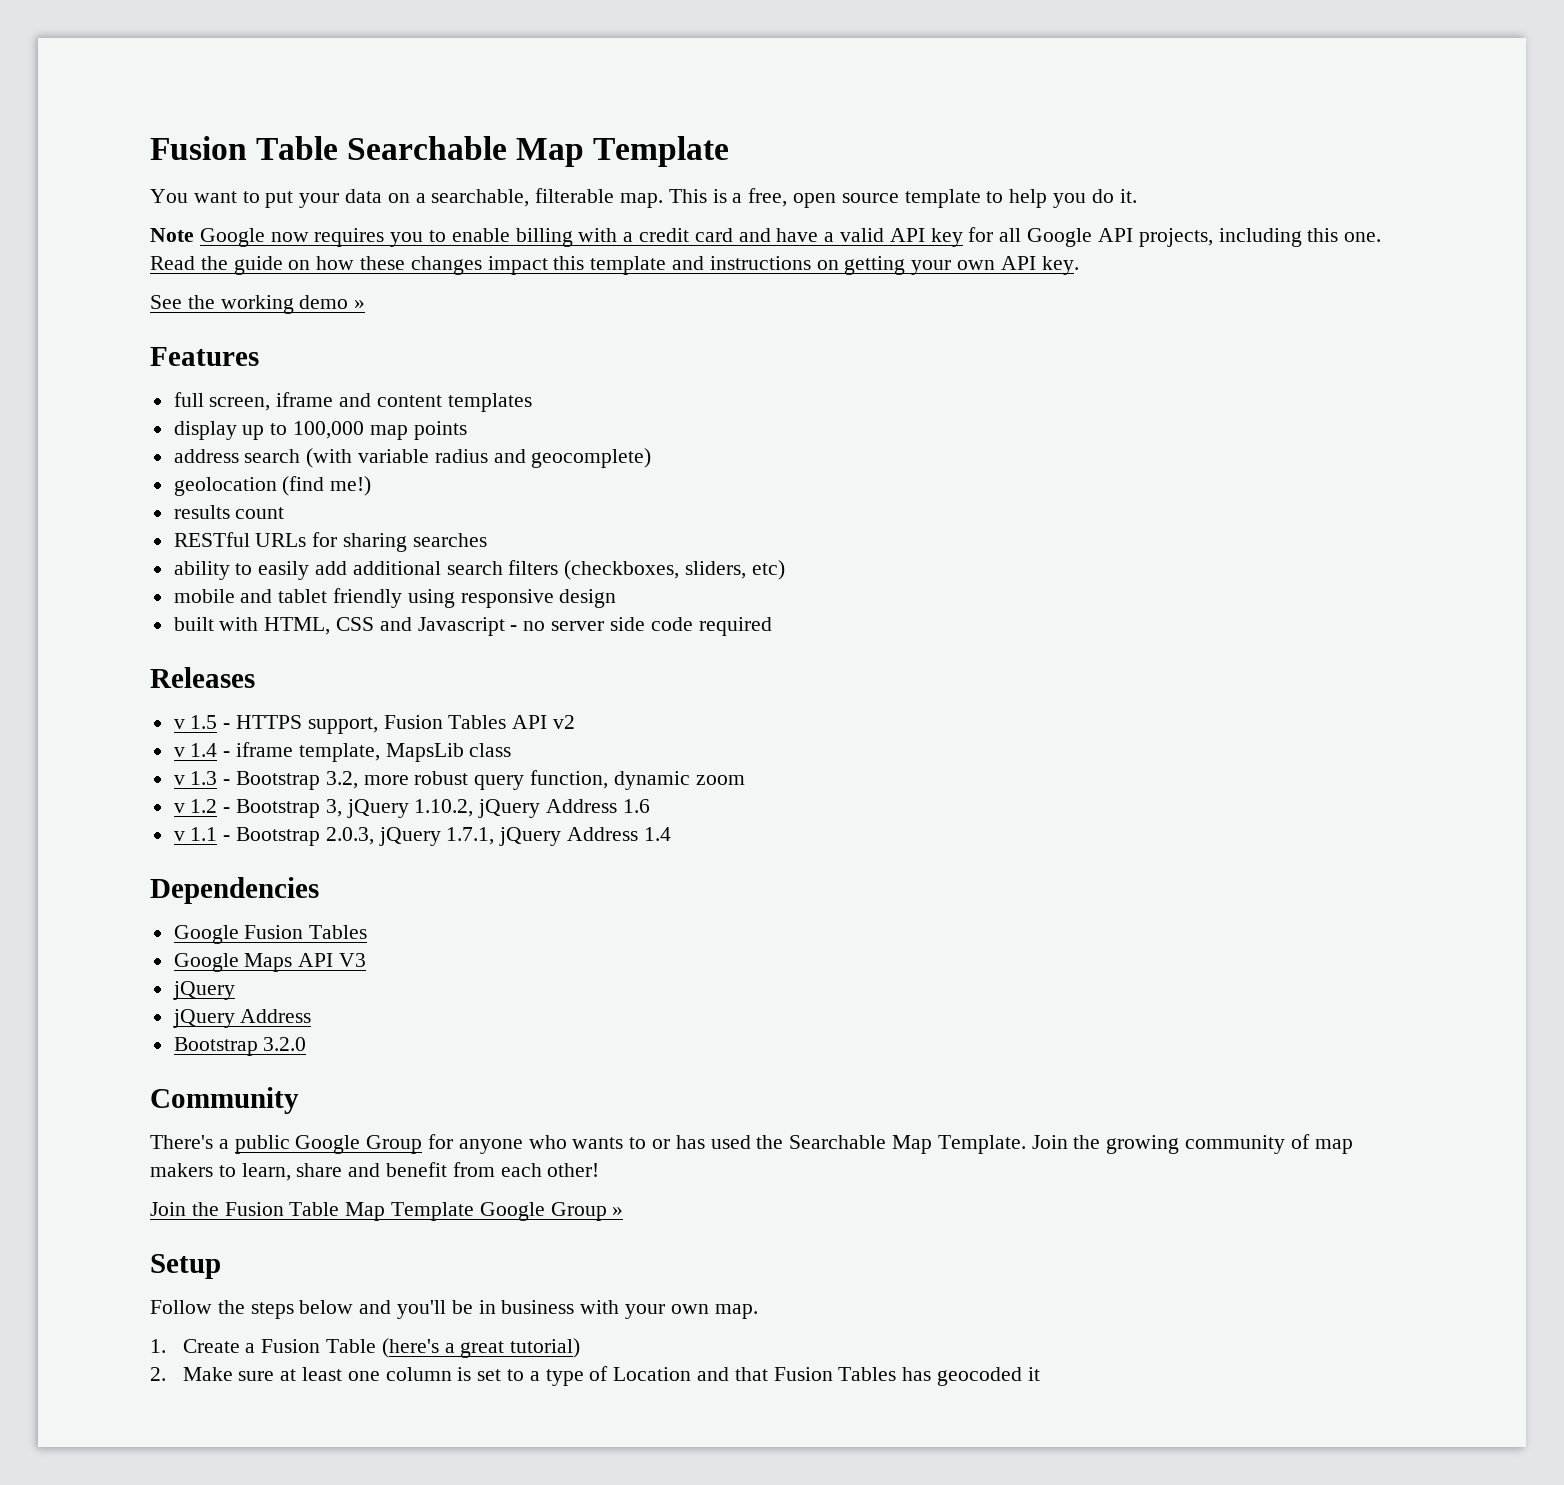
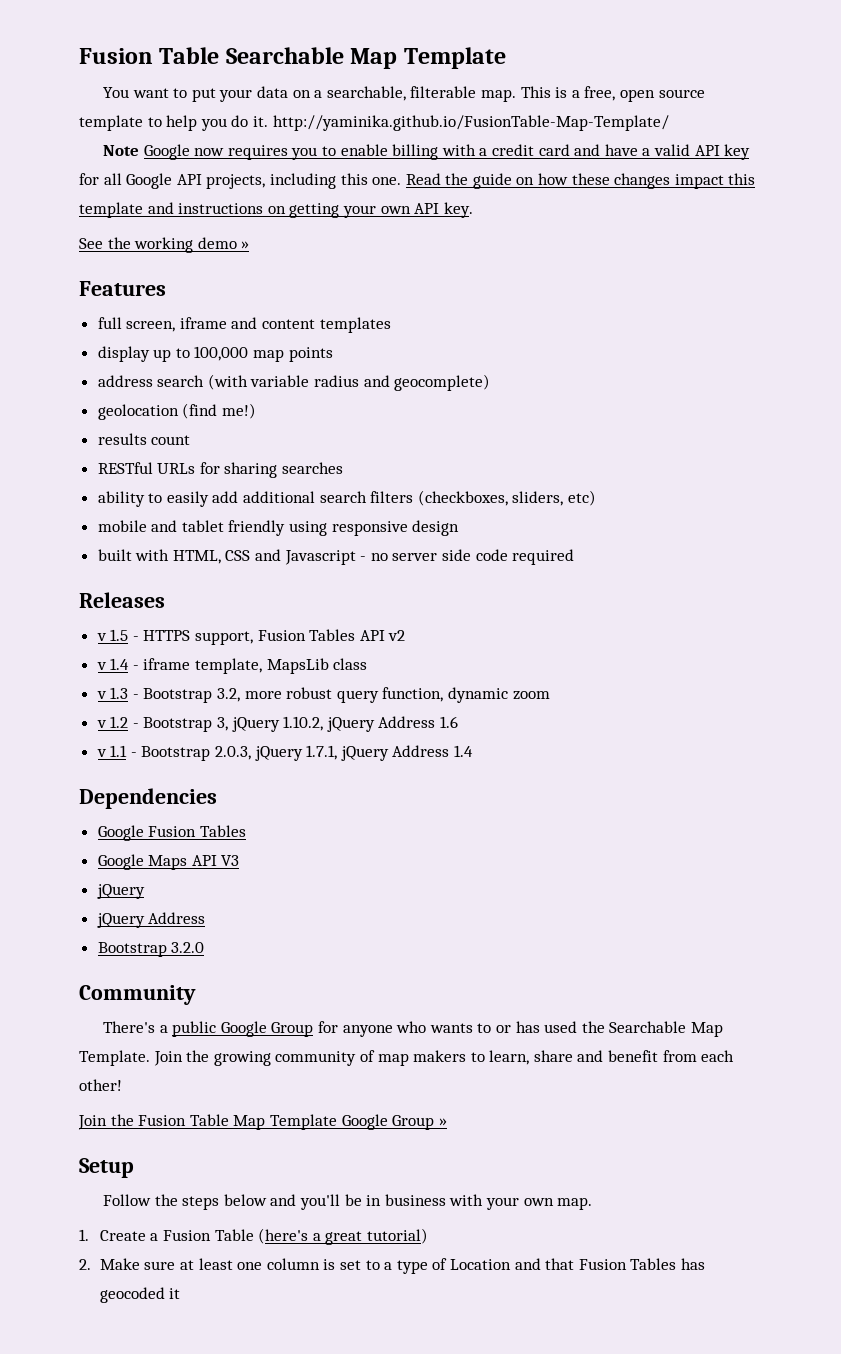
(1137, 196) none -> [272,115,669,131] http://yaminika.github.io/FusionTable-Map-Template/

